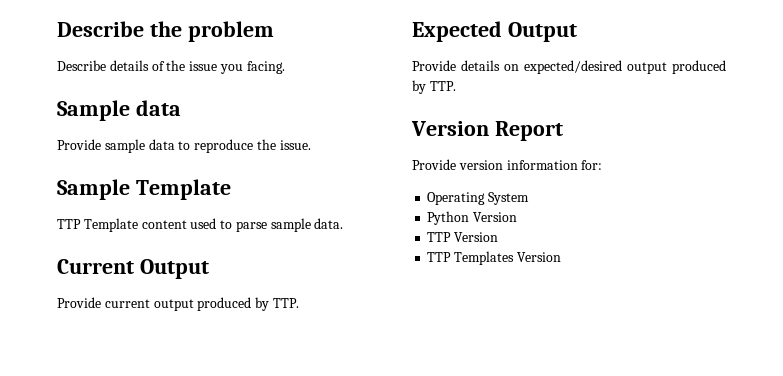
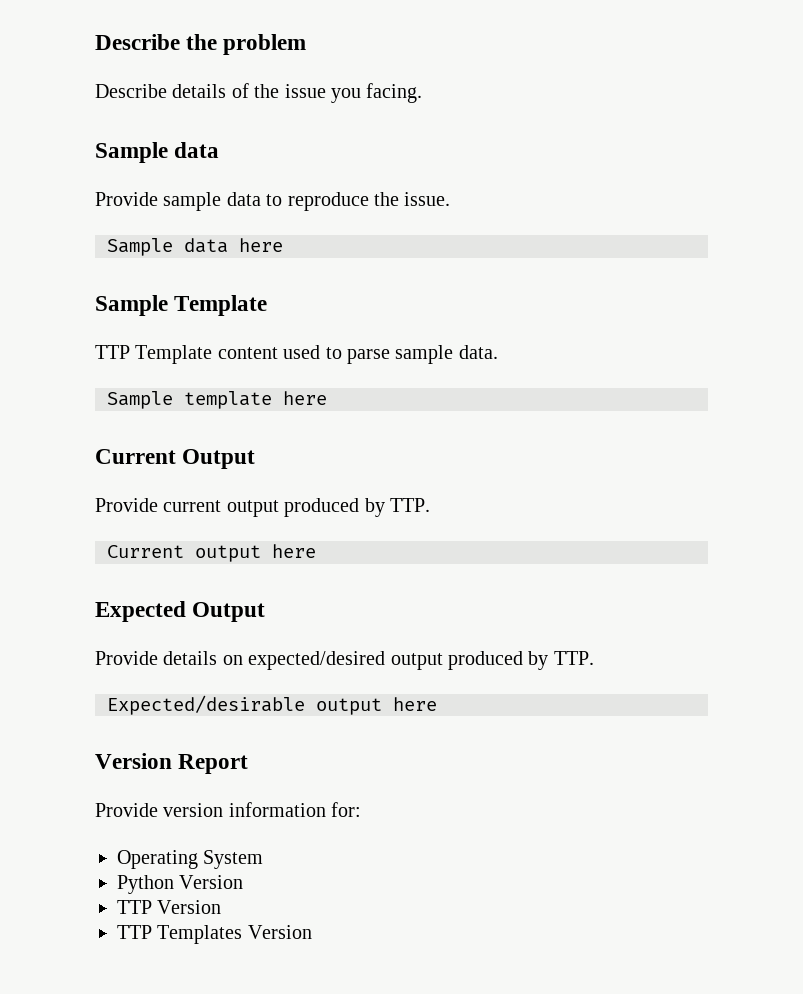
(311, 145) none -> [107,238,283,256] // Sample data here
(344, 223) none -> [107,391,327,409] // Sample template here
(299, 303) none -> [107,544,316,562] // Current output here
(456, 86) none -> [107,695,437,715] // Expected/desirable output here

